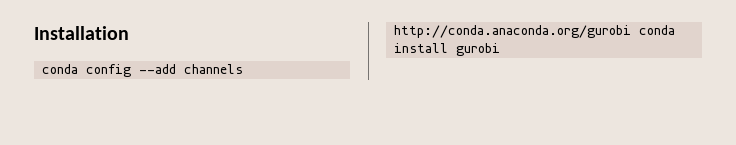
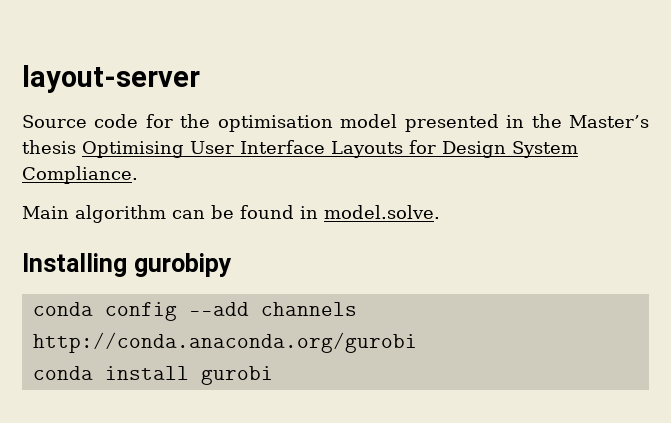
[34,26,129,40] Installation -> [22,65,200,93] [22,114,650,132] [22,140,578,158] [22,166,138,184] [22,205,440,223] [22,253,232,277] layout-server // Source code for the optimisation model presented in the Master’s thesis Optimising User Interface Layouts for Design System Compliance. // Main algorithm can be found in model.solve. // Installing gurobipy
(632, 31) none -> (417, 342) //

